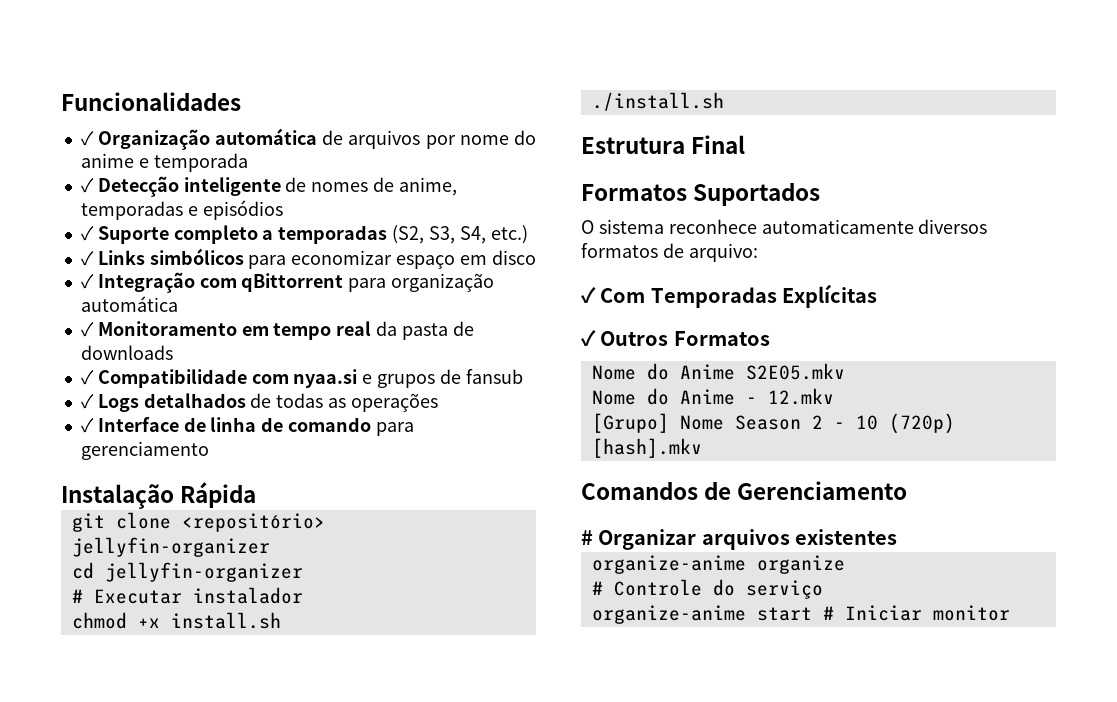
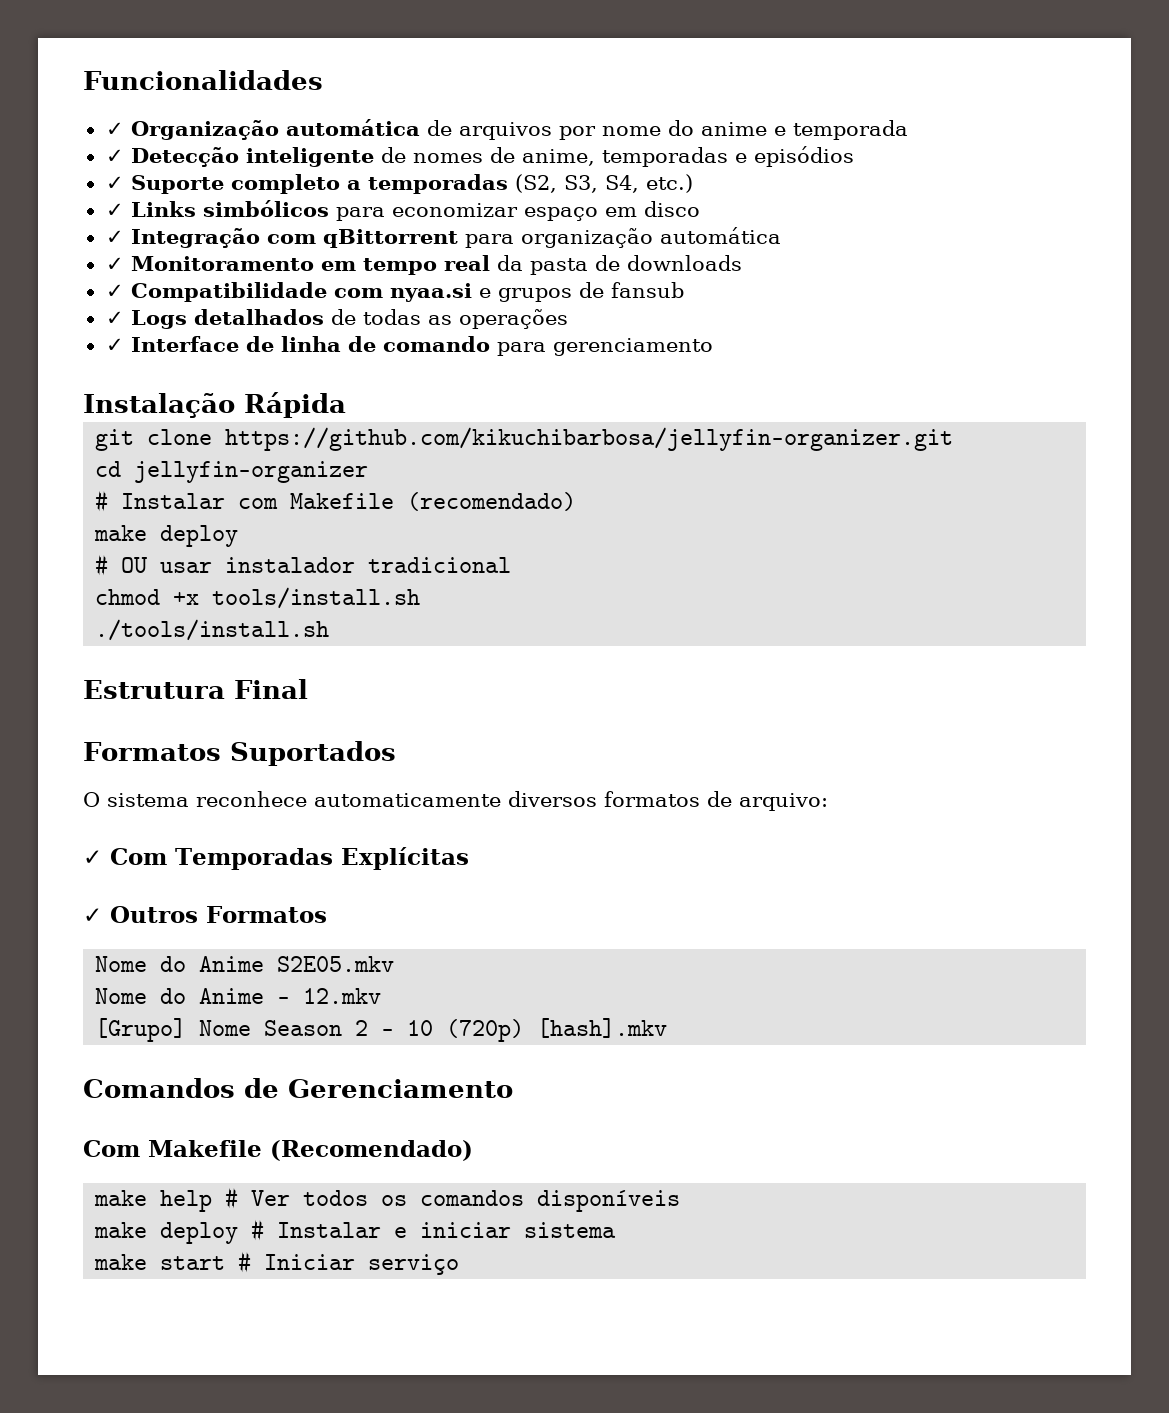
[181,513,325,532] [71,537,270,557] <repositório> jellyfin-organizer -> [225,427,954,451] https://github.com/kikuchibarbosa/jellyfin-organizer.git
[93,589,182,604] Executar -> [121,492,577,511] [94,525,239,547] [95,554,213,576] Instalar com Makefile (recomendado) // make deploy // # OU usar
(303, 595) none -> [368,557,512,573] tradicional
[170,612,281,629] [591,92,724,111] install.sh // ./install.sh -> [212,587,421,609] [95,619,330,641] tools/install.sh // ./tools/install.sh
[581,529,898,550] [591,555,845,574] [591,579,823,599] [591,605,746,624] # Organizar arquivos existentes // organize-anime organize // # Controle do serviço // organize-anime -> [83,1140,473,1161] [94,1187,681,1212] [94,1219,617,1244] [94,1254,148,1270] Com Makefile (Recomendado) // make help # Ver todos os comandos disponíveis // make deploy # Instalar e iniciar sistema // make
[932,605,1010,621] monitor -> [368,1254,460,1275] serviço

